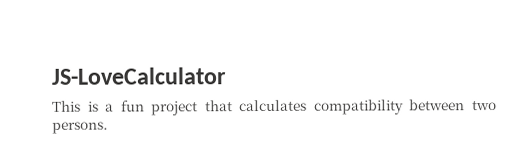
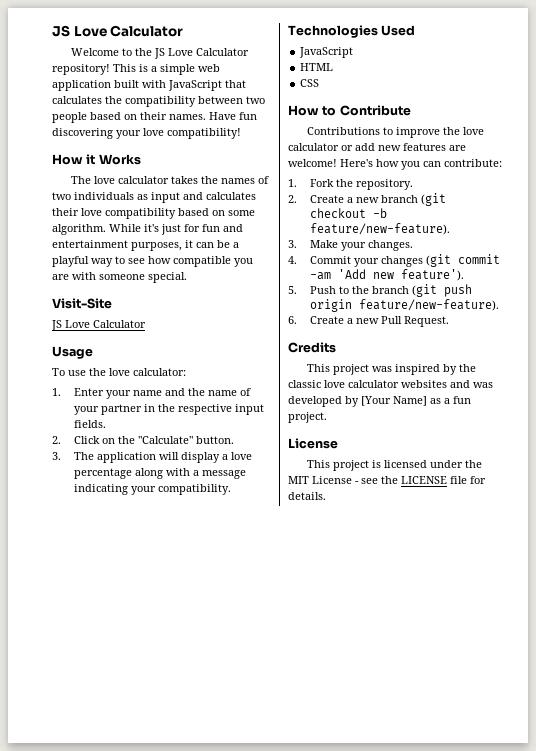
[51,67,227,85] [52,100,199,116] JS-LoveCalculator // This is a fun project -> [52,25,184,37] [71,48,250,59] [52,64,220,75] [52,80,222,91] JS Love Calculator // Welcome to the JS Love Calculator repository! This is a simple web application built with JavaScript
(308, 105) none -> [105,96,122,104] the
[52,121,108,134] persons. -> [52,112,257,123] [52,128,241,139] [52,154,141,165] [71,176,270,184] [52,192,256,203] [52,208,255,219] [52,224,243,235] [52,240,239,251] [52,256,253,267] [52,272,187,283] [52,298,112,309] [51,320,146,331] [52,346,93,359] [52,368,186,376] [52,388,251,399] [73,404,264,415] [73,420,106,428] [52,436,234,444] [52,452,252,463] [73,468,246,479] [73,484,231,495] [288,25,416,38] [299,47,354,58] [300,63,334,71] [300,79,320,87] [288,105,411,116] [307,127,485,138] [288,143,466,151] [288,159,502,170] [288,179,413,190] [288,193,446,206] [309,208,387,218] [309,223,450,235] [288,240,413,251] [288,254,500,267] [309,269,464,281] [288,284,472,297] [309,299,499,312] [288,316,449,327] [288,342,336,353] [307,364,477,375] [288,380,493,388] [288,396,471,407] [288,412,327,423] [288,438,338,449] [307,460,483,471] [288,476,486,484] [288,492,326,500] people based on their names. Have fun discovering your love compatibility! // How it Works // The love calculator takes the names of two individuals as input and calculates their love compatibility based on some algorithm. While it's just for fun and entertainment purposes, it can be a playful way to see how compatible you are with someone special. // Visit-Site // JS Love Calculator // Usage // To use the love calculator: // 1. Enter your name and the name of your partner in the respective input fields. // 2. Click on the "Calculate" button. // 3. The application will display a love percentage along with a message indicating your compatibility. // Technologies Used // JavaScript // HTML // CSS // How to Contribute // Contributions to improve the love calculator or add new features are welcome! Here's how you can contribute: // 1. Fork the repository. // 2. Create a new branch (git checkout -b feature/new-feature). // 3. Make your changes. // 4. Commit your changes (git commit -am 'Add new feature'). // 5. Push to the branch (git push origin feature/new-feature). // 6. Create a new Pull Request. // Credits // This project was inspired by the classic love calculator websites and was developed by [Your Name] as a fun project. // License // This project is licensed under the MIT License - see the LICENSE file for details.

